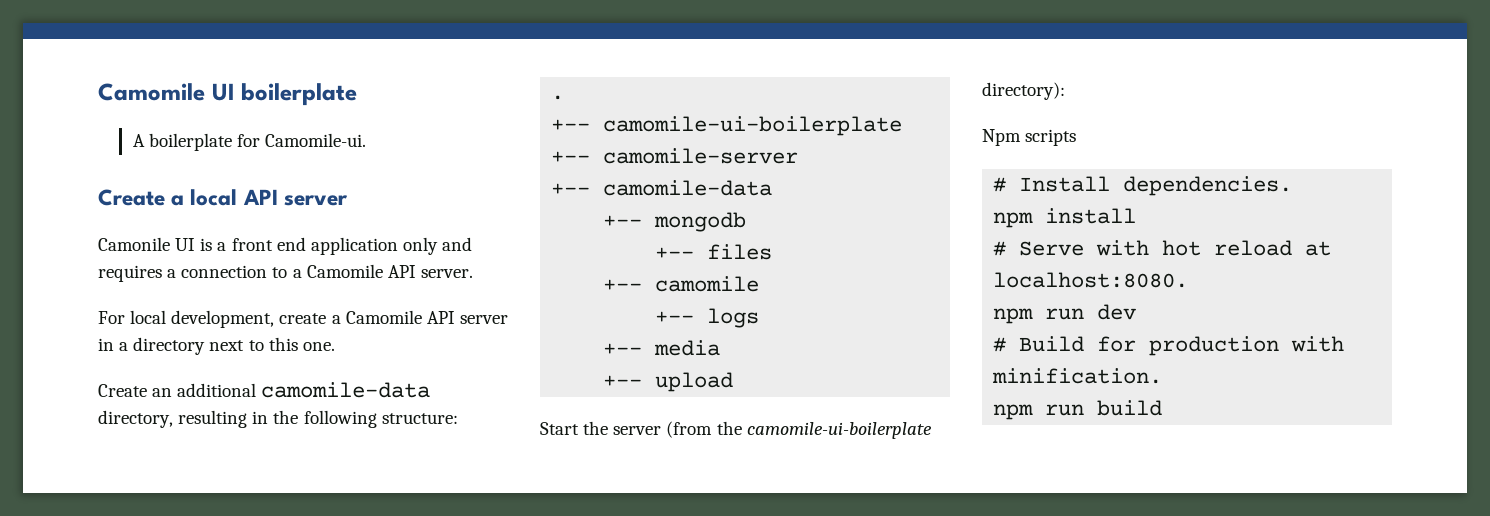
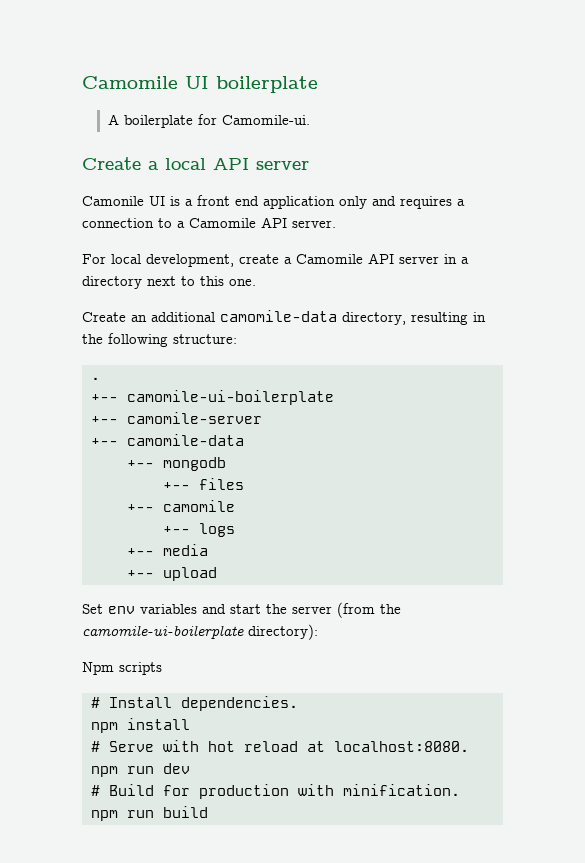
[540,422,579,435] Start -> [82,604,261,614] Set env variables and start

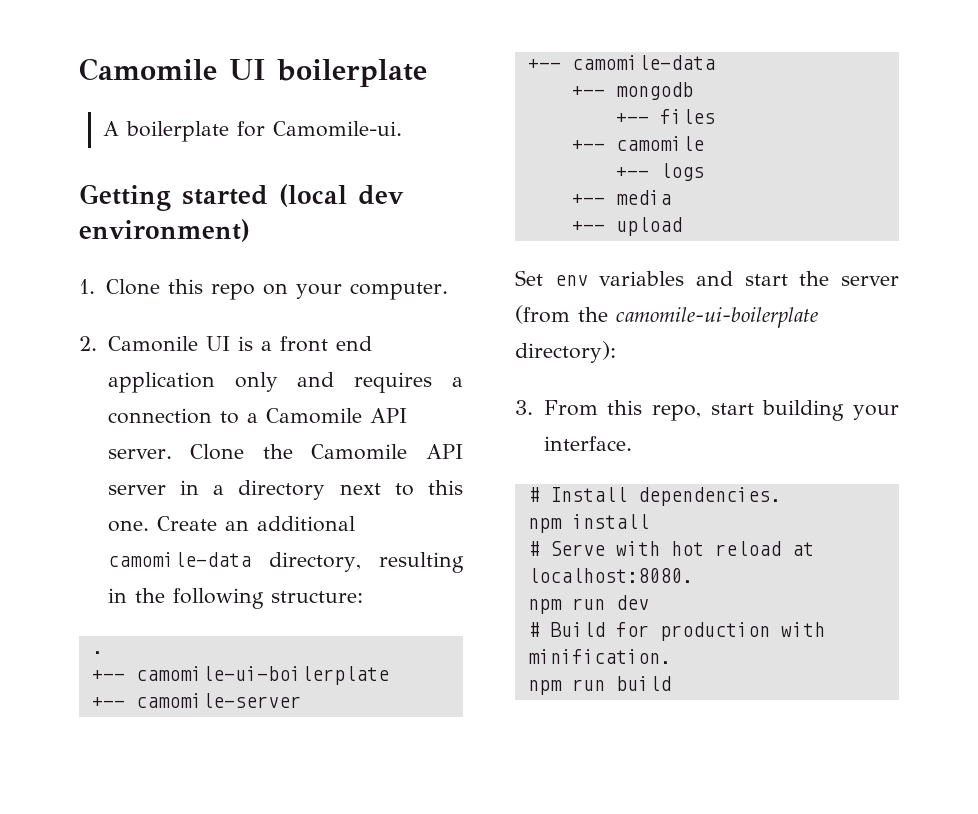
[82,157,309,170] Create a local API server // -> [79,184,404,211] [79,219,250,242] [79,279,448,300] [79,336,97,351] Getting started (local dev environment) // 1. Clone this repo on your computer. // 2.
[82,254,292,267] // For local development, create a -> [190,444,293,460] Clone the
(256, 282) // -> (149, 526) none
[82,662,162,675] Npm scripts -> [515,400,899,421] [543,436,632,451] 3. From this repo, start building your interface.

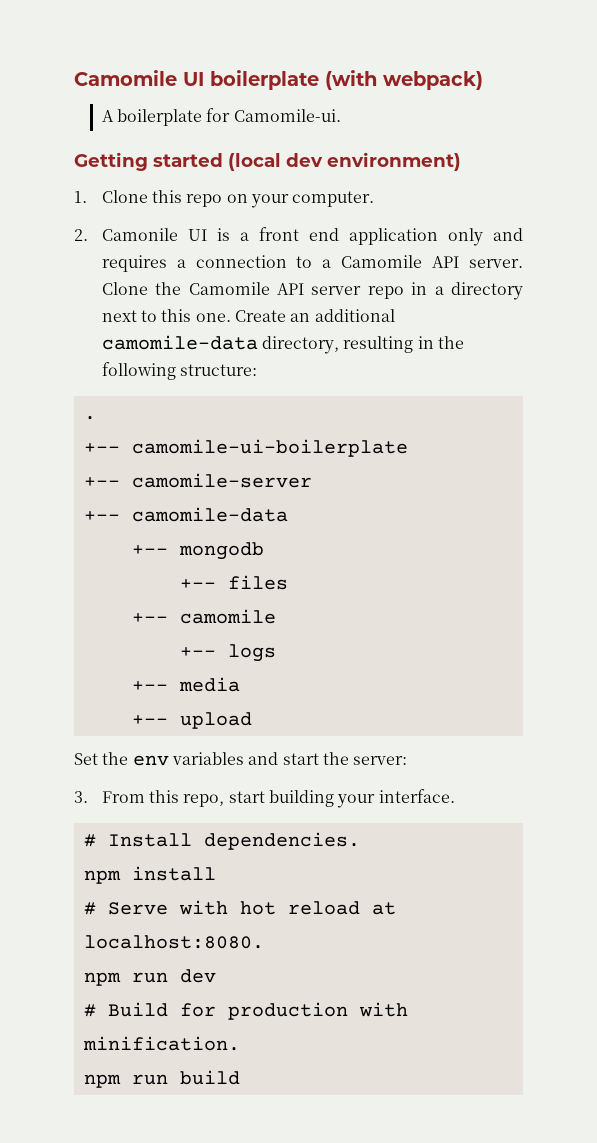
(427, 73) none -> [325,70,483,90] (with webpack)
(166, 490) none -> [367,286,404,299] repo
(543, 278) none -> [102,752,129,765] the
[841,276,899,286] [515,305,818,328] [515,341,616,363] server (from the camomile-ui-boilerplate directory): -> [353,756,408,765] server:

